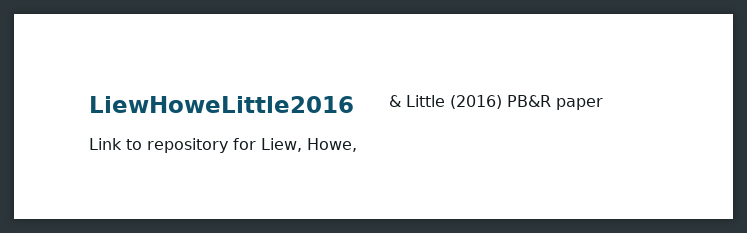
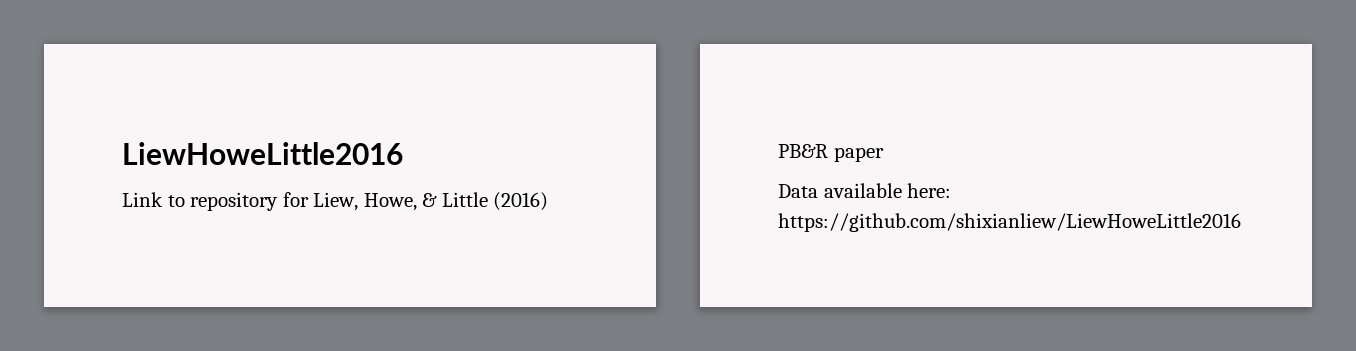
(603, 104) none -> [778,183,952,198] [778,213,1241,232] // Data available here: https://github.com/shixianliew/LiewHoweLittle2016

